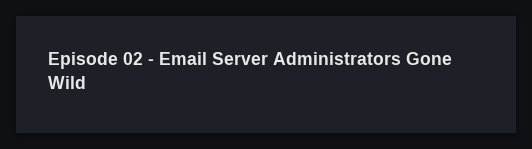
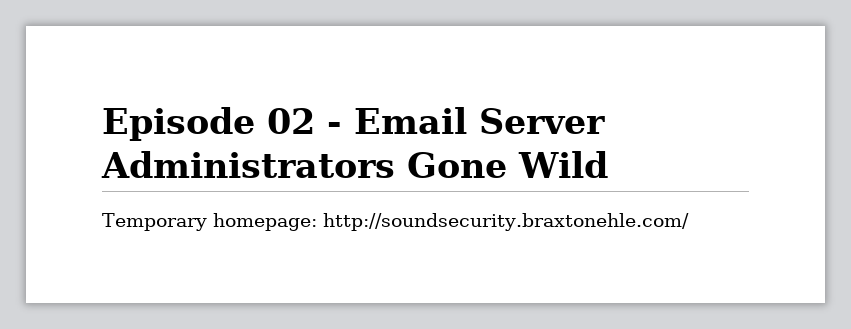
(86, 82) none -> [102,213,689,231] // Temporary homepage: http://soundsecurity.braxtonehle.com/

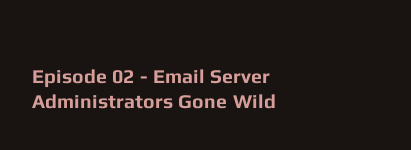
[102,213,689,231] // Temporary homepage: http://soundsecurity.braxtonehle.com/ -> (276, 101) none

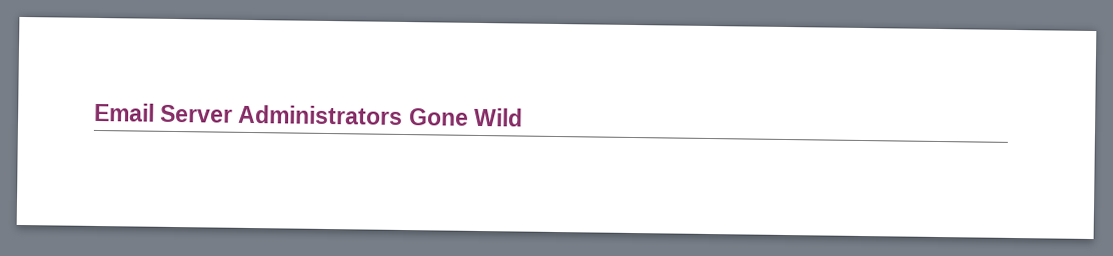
[32,69,148,88] Episode 02 - -> (94, 112) none

